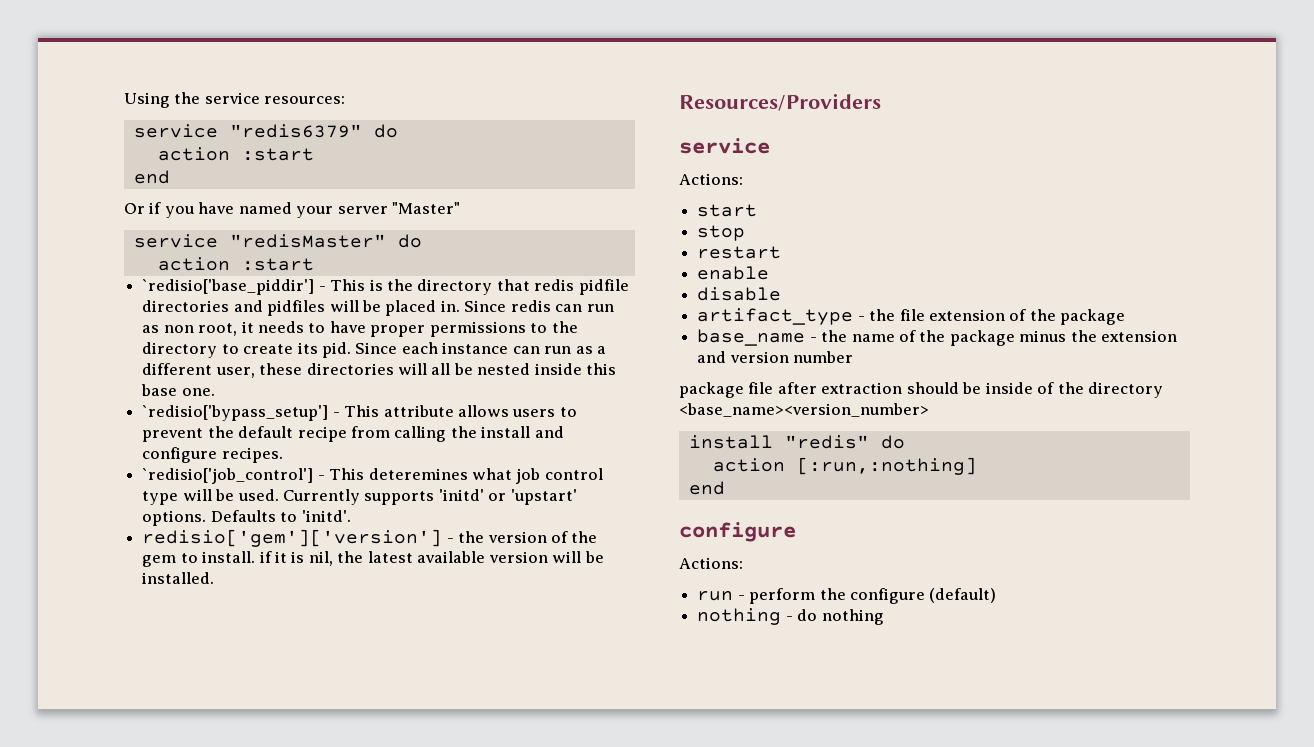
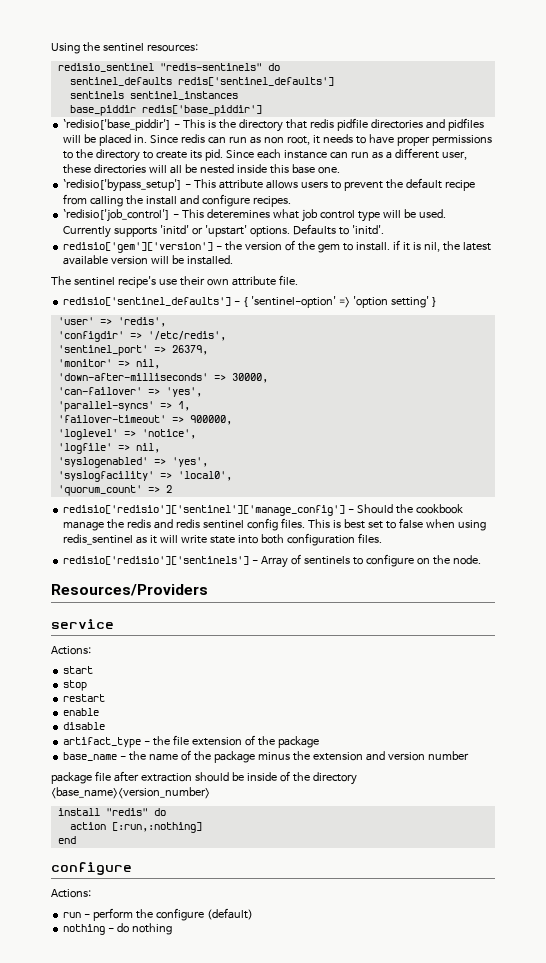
[204,92,260,104] service -> [102,43,144,52] sentinel
[133,124,398,138] [157,147,314,161] [133,170,170,184] [124,202,461,218] [133,234,422,248] [157,257,314,271] service "redis6379" do // action :start // end // Or if you have named your server "Master" // service "redisMaster" do // action :start -> [57,63,280,72] [69,77,334,86] [69,91,238,100] [69,105,262,116] redisio_sentinel "redis-sentinels" do // sentinel_defaults redis['sentinel_defaults'] // sentinels sentinel_instances // base_piddir redis['base_piddir']
(215, 578) none -> [51,275,298,288] [63,296,437,308] [57,317,166,327] [57,331,226,342] [57,345,208,356] [57,359,160,369] [57,373,268,383] [57,387,202,397] [57,401,190,412] [57,415,232,425] [57,429,196,440] [57,443,160,454] [57,457,208,468] [57,471,232,482] [57,485,172,496] [63,504,463,516] [63,518,486,531] [63,533,382,546] [63,554,481,568] // The sentinel recipe's use their own attribute file. // redisio['sentinel_defaults'] - { 'sentinel-option' => 'option setting' } // 'user' => 'redis', // 'configdir' => '/etc/redis', // 'sentinel_port' => 26379, // 'monitor' => nil, // 'down-after-milliseconds' => 30000, // 'can-failover' => 'yes', // 'parallel-syncs' => 1, // 'failover-timeout' => 900000, // 'loglevel' => 'notice', // 'logfile' => nil, // 'syslogenabled' => 'yes', // 'syslogfacility' => 'local0', // 'quorum_count' => 2 // redisio['redisio']['sentinel']['manage_config'] - Should the cookbook manage the redis and redis sentinel config files. This is best set to false when using redis_sentinel as it will write state into both configuration files. // redisio['redisio']['sentinels'] - Array of sentinels to configure on the node.

